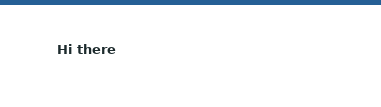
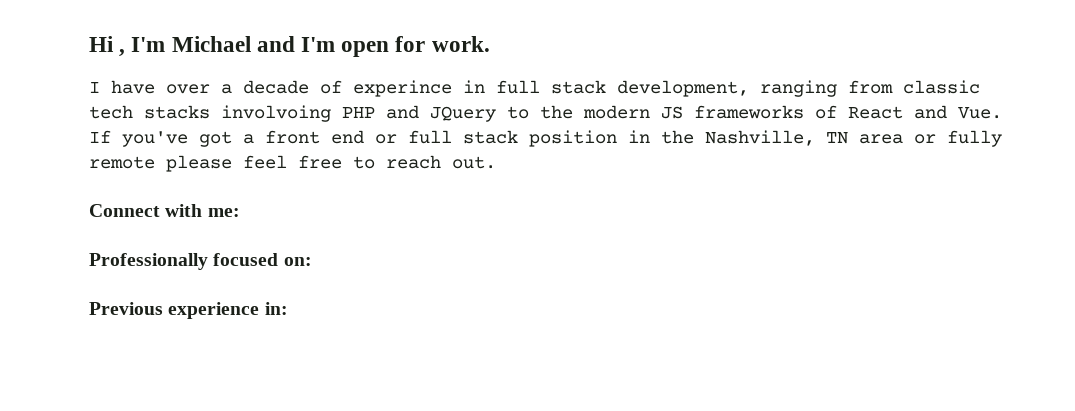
[77,44,116,54] there -> [119,36,490,57] [89,80,980,97] [89,105,1002,122] [89,130,1002,147] [89,155,496,172] [89,204,240,217] [89,253,312,270] [89,302,288,319] , I'm Michael and I'm open for work. // I have over a decade of experince in full stack development, ranging from classic tech stacks involvoing PHP and JQuery to the modern JS frameworks of React and Vue. If you've got a front end or full stack position in the Nashville, TN area or fully remote please feel free to reach out. // Connect with me: // Professionally focused on: // Previous experience in:

